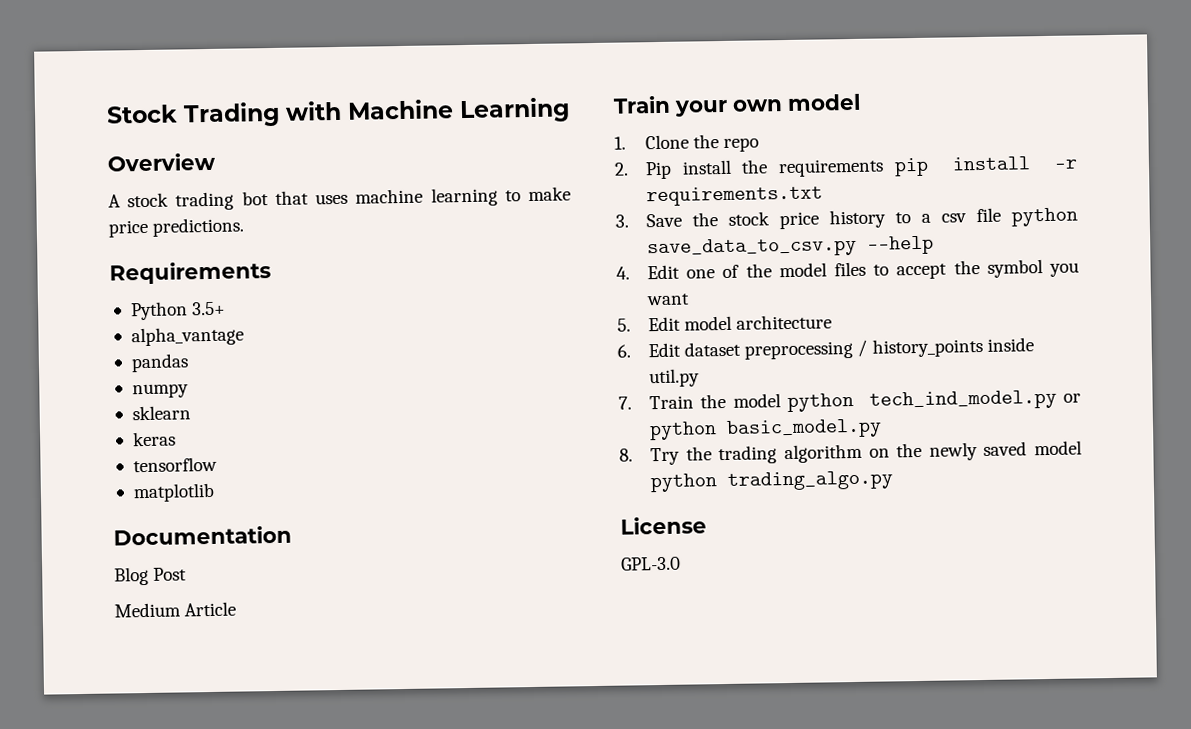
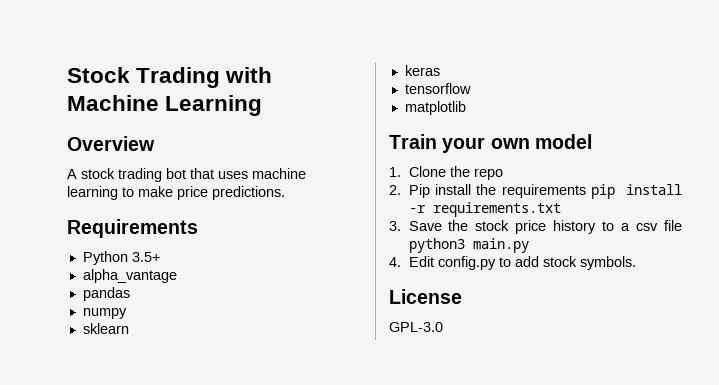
[113,525,292,546] [114,566,188,586] [114,601,237,618] // Documentation // Blog Post // Medium Article -> (466, 108) none
[1010,207,1078,227] [647,235,935,259] python save_data_to_csv.py --help -> [408,238,529,253] python3 main.py
[686,259,1079,280] [646,293,691,306] [617,314,833,332] [617,337,1034,360] [649,368,701,388] [618,389,1081,413] [649,418,883,441] [619,440,1082,466] [650,470,894,493] one of the model files to accept the symbol you want // 5. Edit model architecture // 6. Edit dataset preprocessing / history_points inside util.py // 7. Train the model python tech_ind_model.py or python basic_model.py // 8. Try the trading algorithm on the newly saved model python trading_algo.py -> [437,256,636,270] config.py to add stock symbols.

